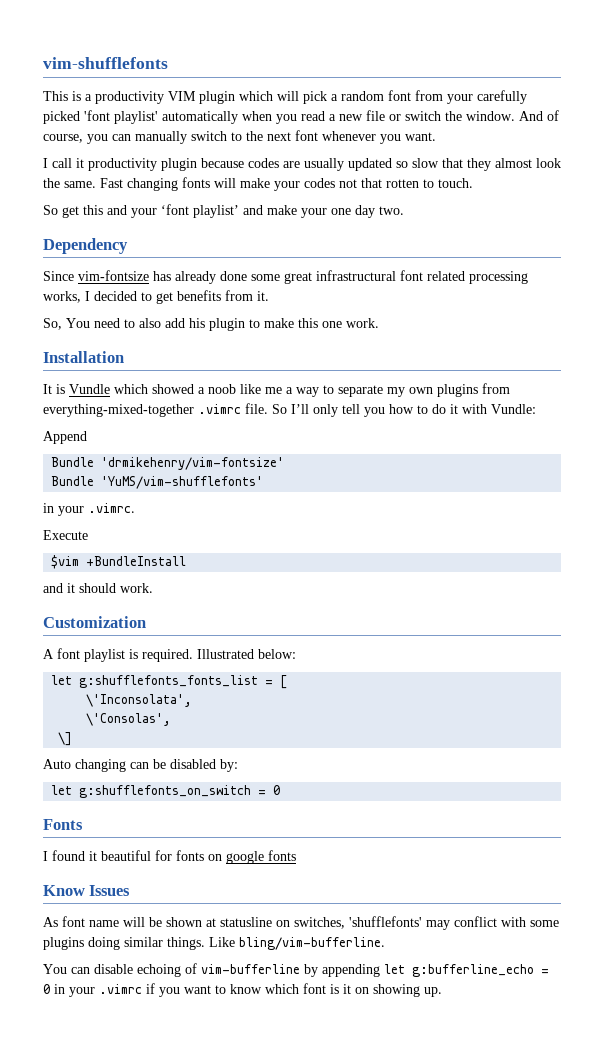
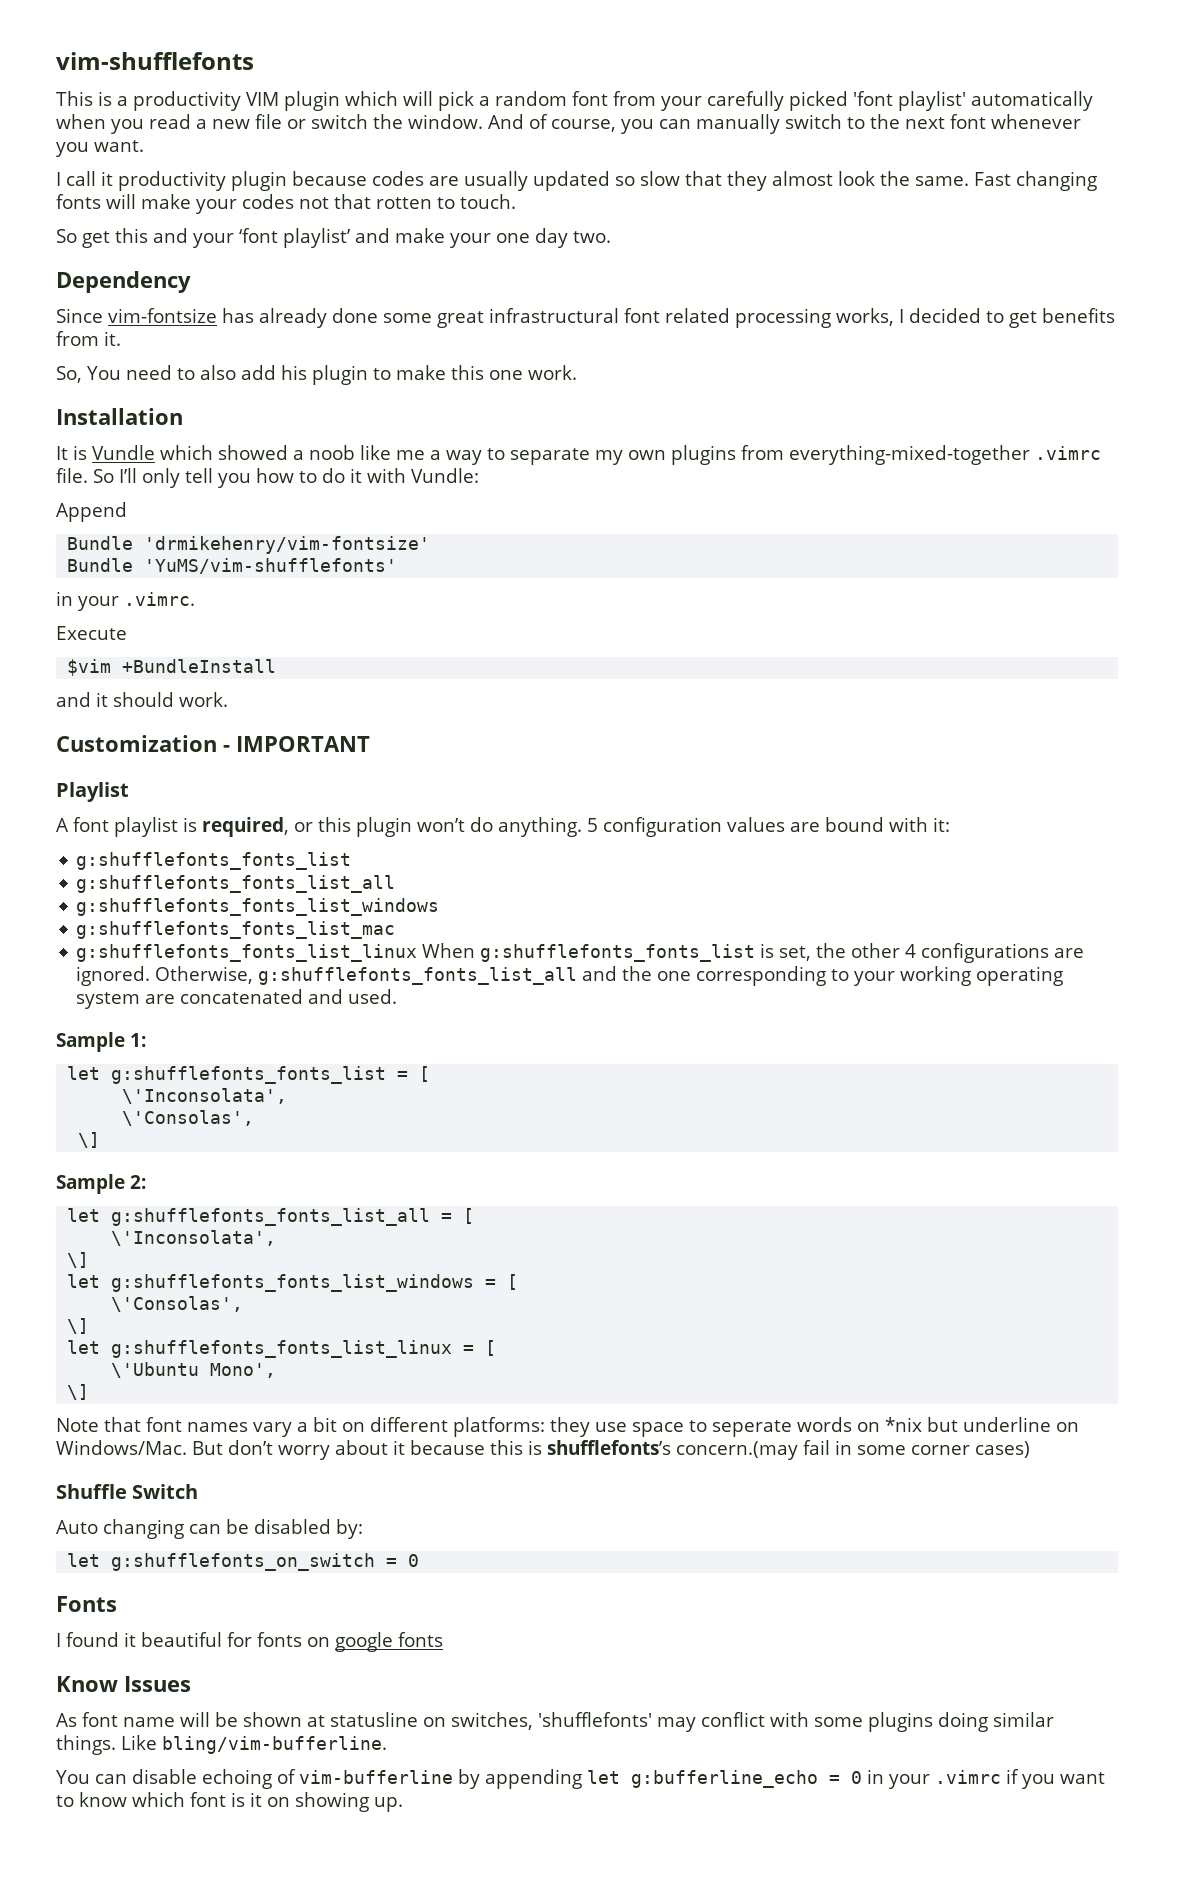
(146, 622) none -> [223,736,370,752] [56,782,129,802] - IMPORTANT // Playlist
[142,649,296,662] required. Illustrated below: -> [202,817,950,837] [76,852,352,870] [76,875,396,893] [76,898,440,916] [76,921,396,939] [76,943,1085,963] [76,966,1064,986] [76,989,398,1009] [56,1032,146,1052] required, or this plugin won’t do anything. 5 configuration values are bound with it: // g:shufflefonts_fonts_list // g:shufflefonts_fonts_list_all // g:shufflefonts_fonts_list_windows // g:shufflefonts_fonts_list_mac // g:shufflefonts_fonts_list_linux When g:shufflefonts_fonts_list is set, the other 4 configurations are ignored. Otherwise, g:shufflefonts_fonts_list_all and the one corresponding to your working operating system are concatenated and used. // Sample 1:
(73, 739) none -> [56,1174,146,1194] [67,1208,475,1226] [111,1230,277,1246] [67,1252,90,1268] [67,1274,519,1292] [111,1296,244,1312] [67,1318,90,1334] [67,1340,497,1358] [111,1362,277,1378] [67,1384,90,1400] [56,1417,1079,1437] [56,1440,1030,1460] [56,1484,199,1499] // Sample 2: // let g:shufflefonts_fonts_list_all = [ // \'Inconsolata', // \] // let g:shufflefonts_fonts_list_windows = [ // \'Consolas', // \] // let g:shufflefonts_fonts_list_linux = [ // \'Ubuntu Mono', // \] // Note that font names vary a bit on different platforms: they use space to seperate words on *nix but underline on Windows/Mac. But don’t worry about it because this is shufflefonts’s concern.(may fail in some corner cases) // Shuffle Switch

